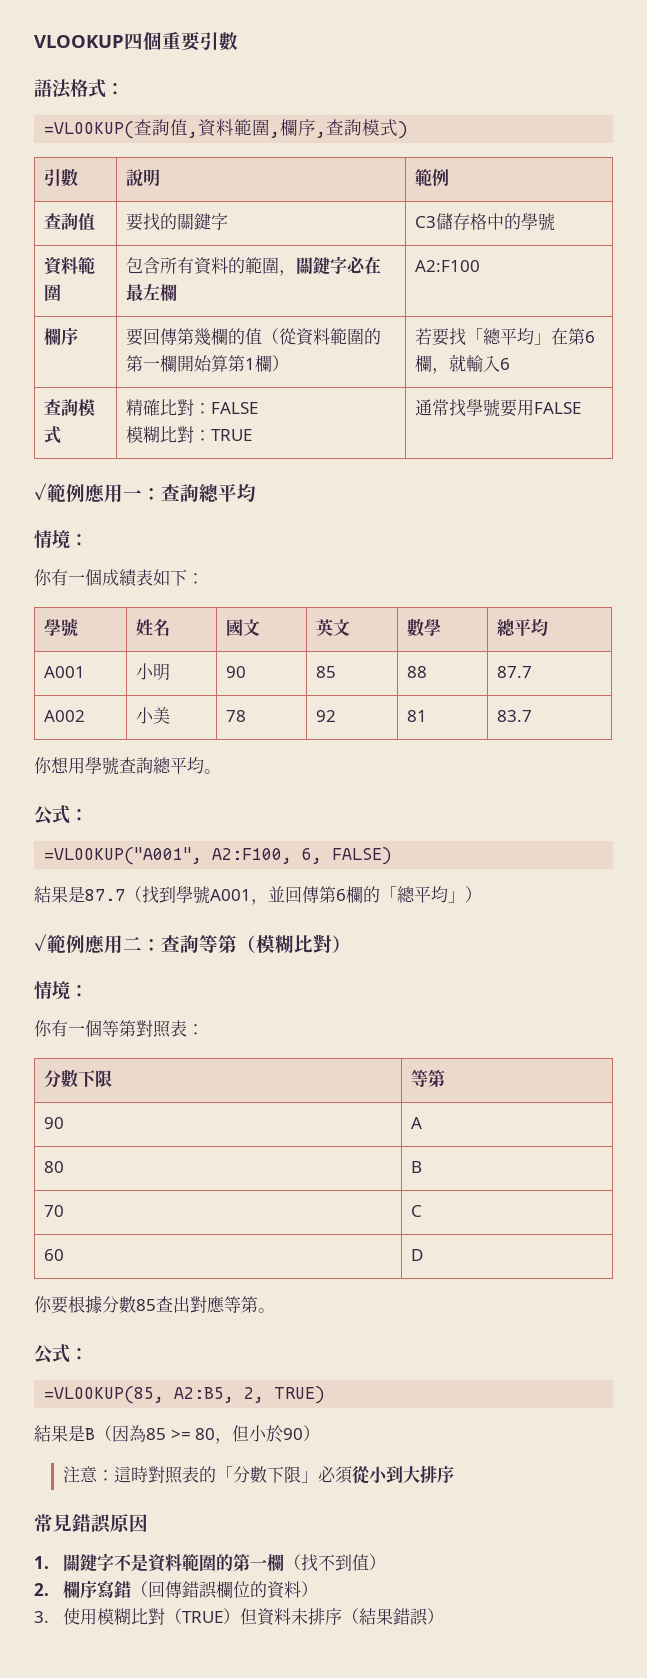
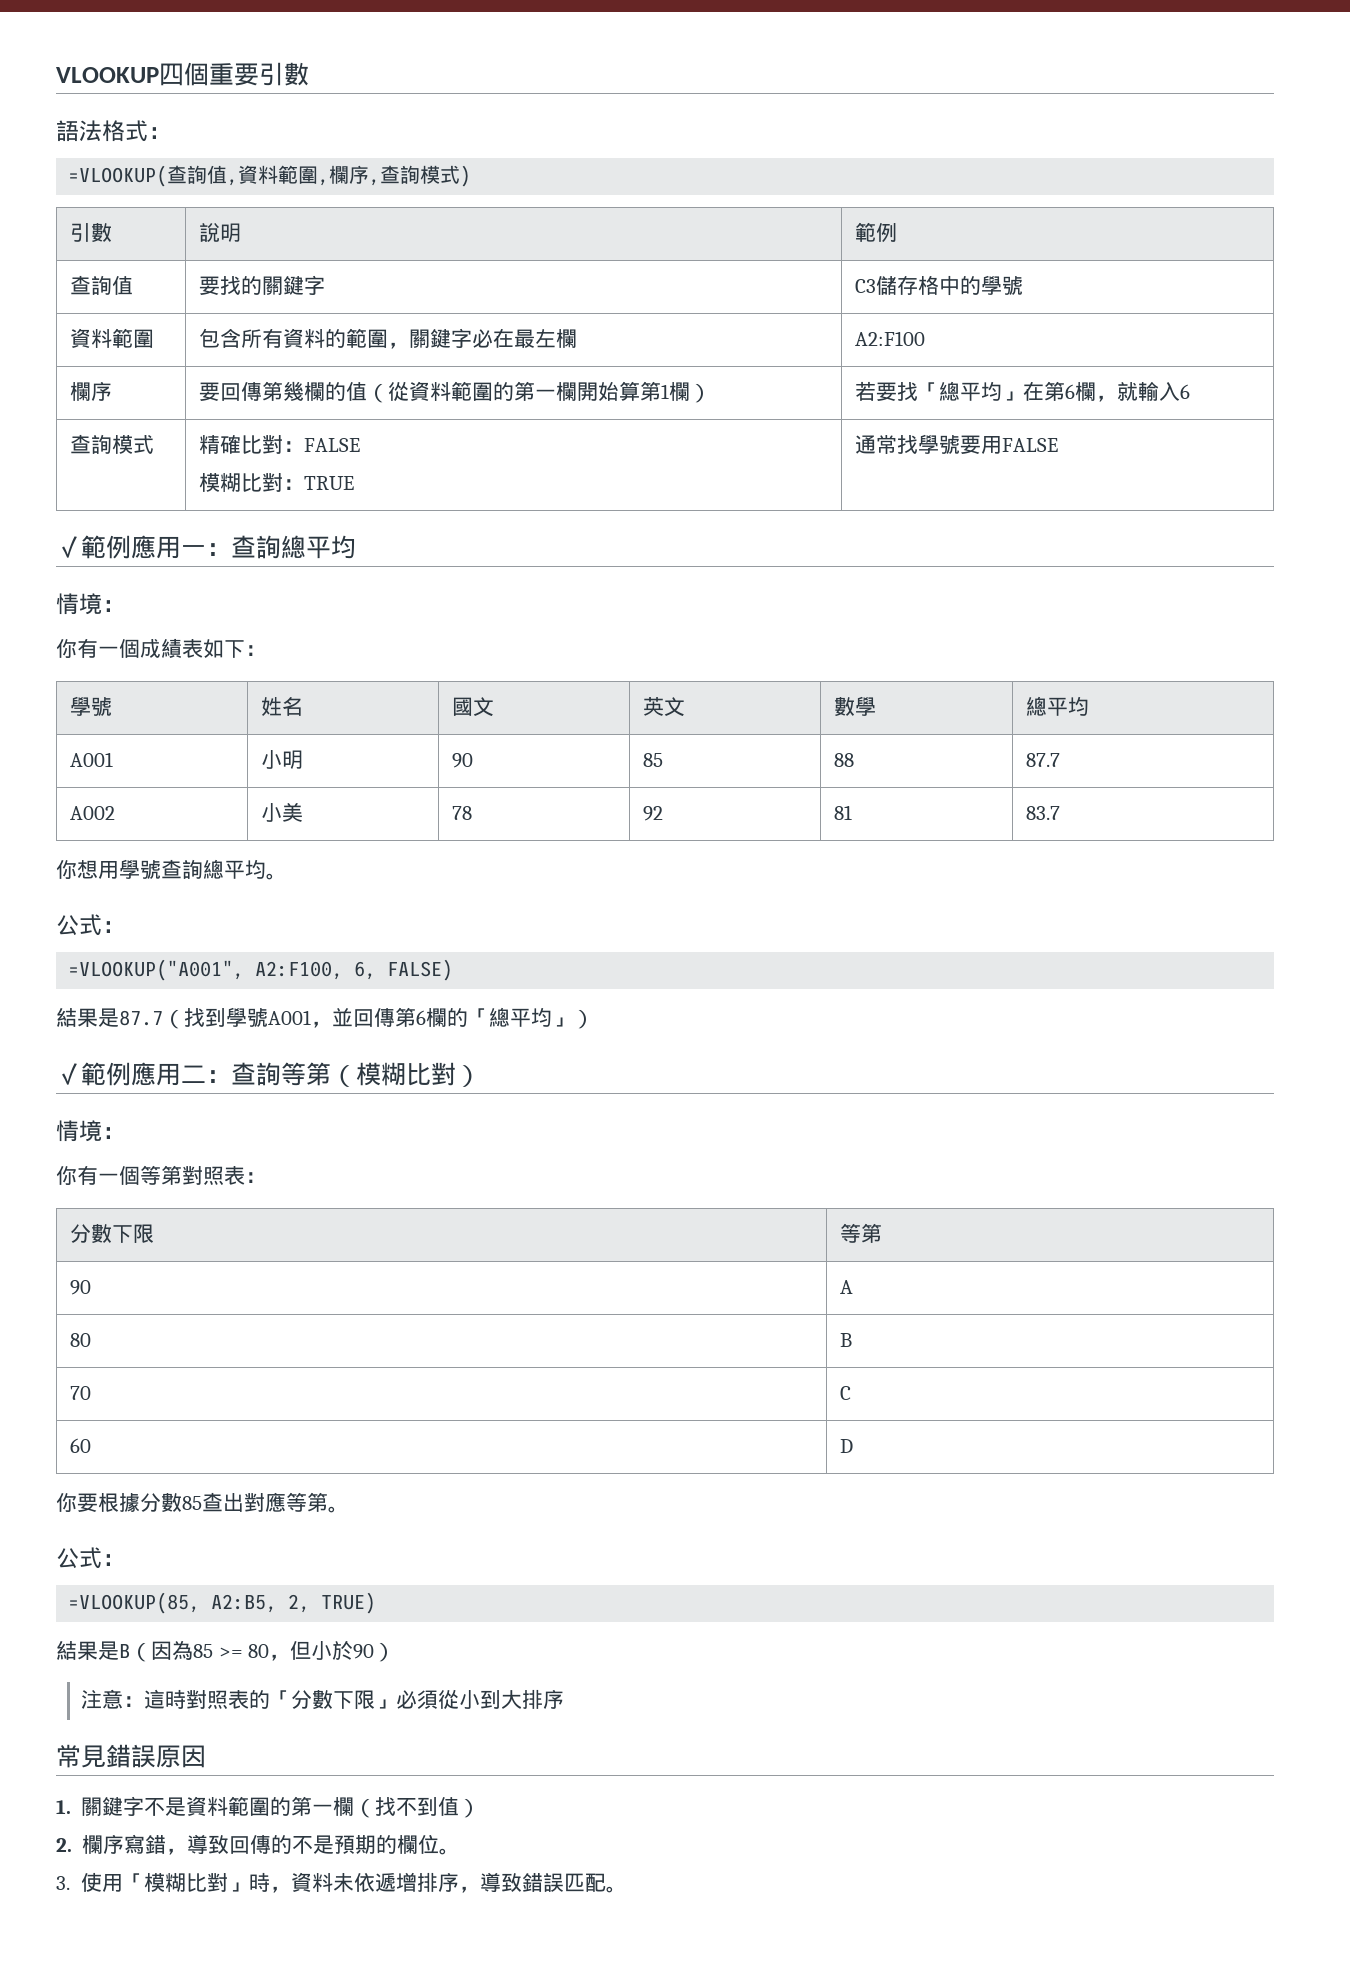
[130,1581,318,1599] （回傳錯誤欄位的資料） -> [166,1834,461,1855] ，導致回傳的不是預期的欄位。
[96,1608,444,1626] 模糊比對（TRUE）但資料未排序（結果錯誤） -> [122,1872,627,1893] 「模糊比對」時，資料未依遞增排序，導致錯誤匹配。

